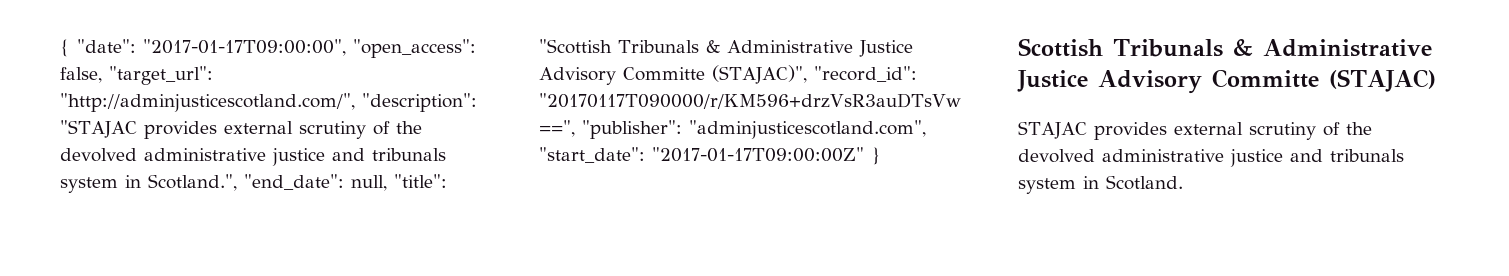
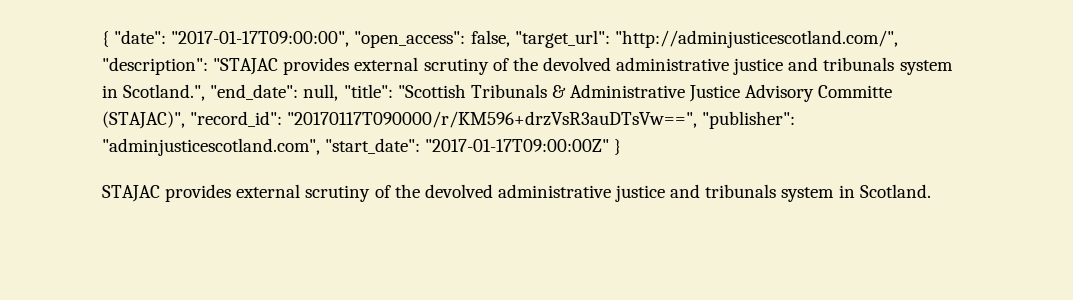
[1018,38,1432,57] [1017,69,1436,94] // Scottish Tribunals & Administrative Justice Advisory Committe (STAJAC) -> (622, 147) none

